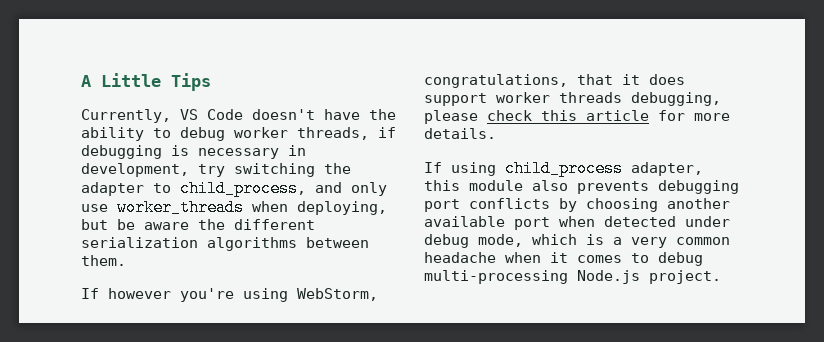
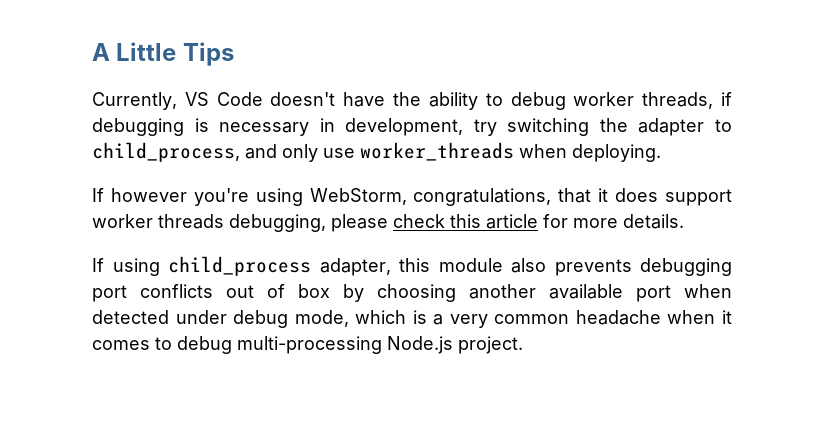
[297,201,387,215] [81,219,315,230] [81,237,369,251] [81,255,126,266] deploying, but be aware the different serialization algorithms between them. -> [572,144,661,162] deploying.
(550, 203) none -> [226,284,330,298] out of box

